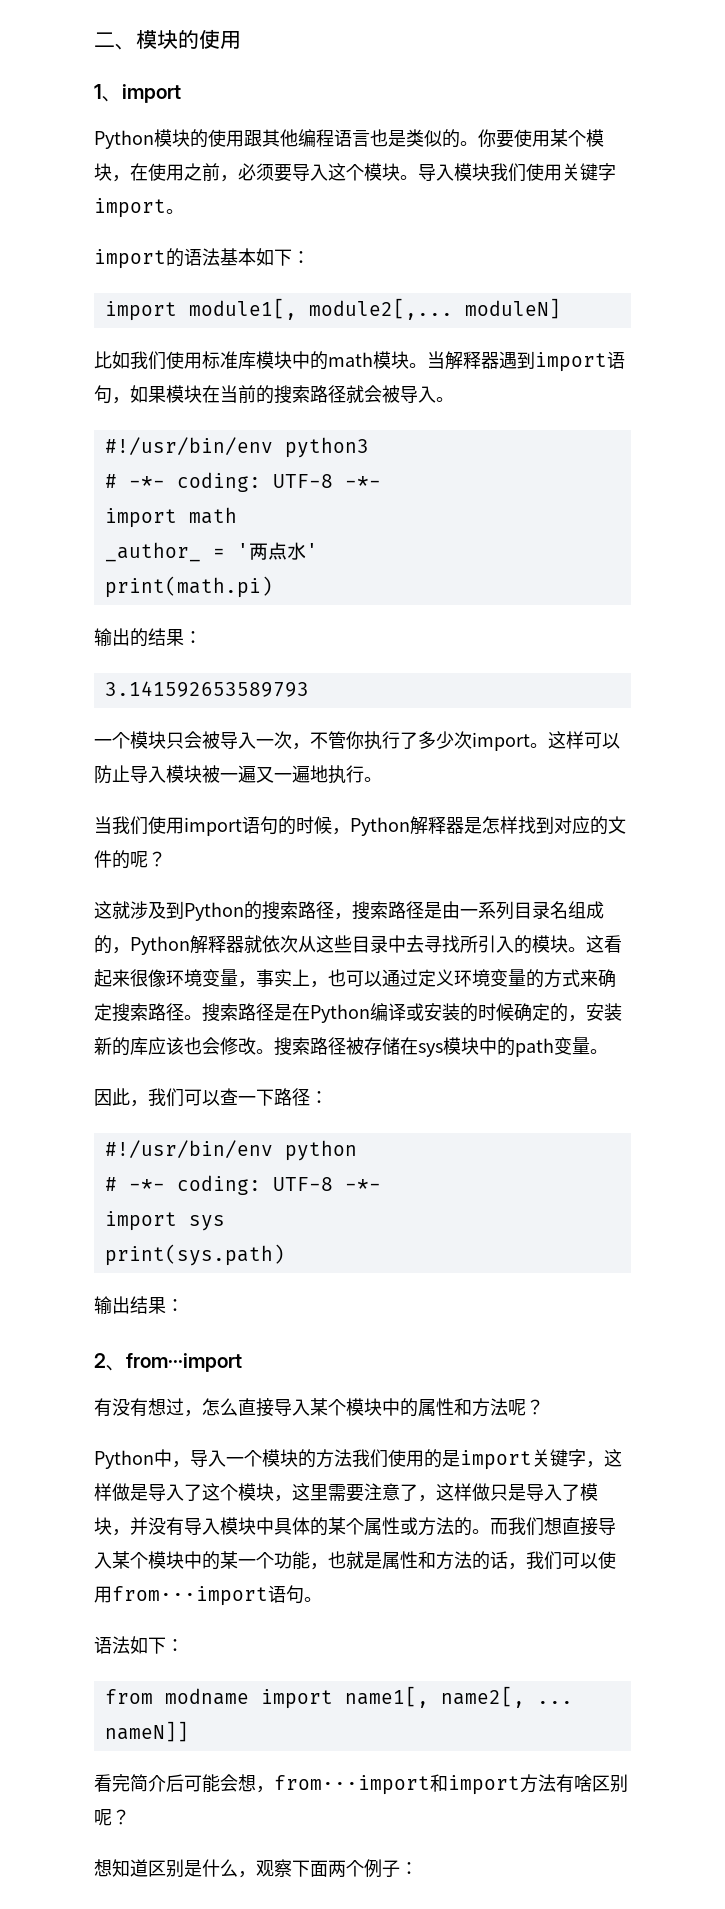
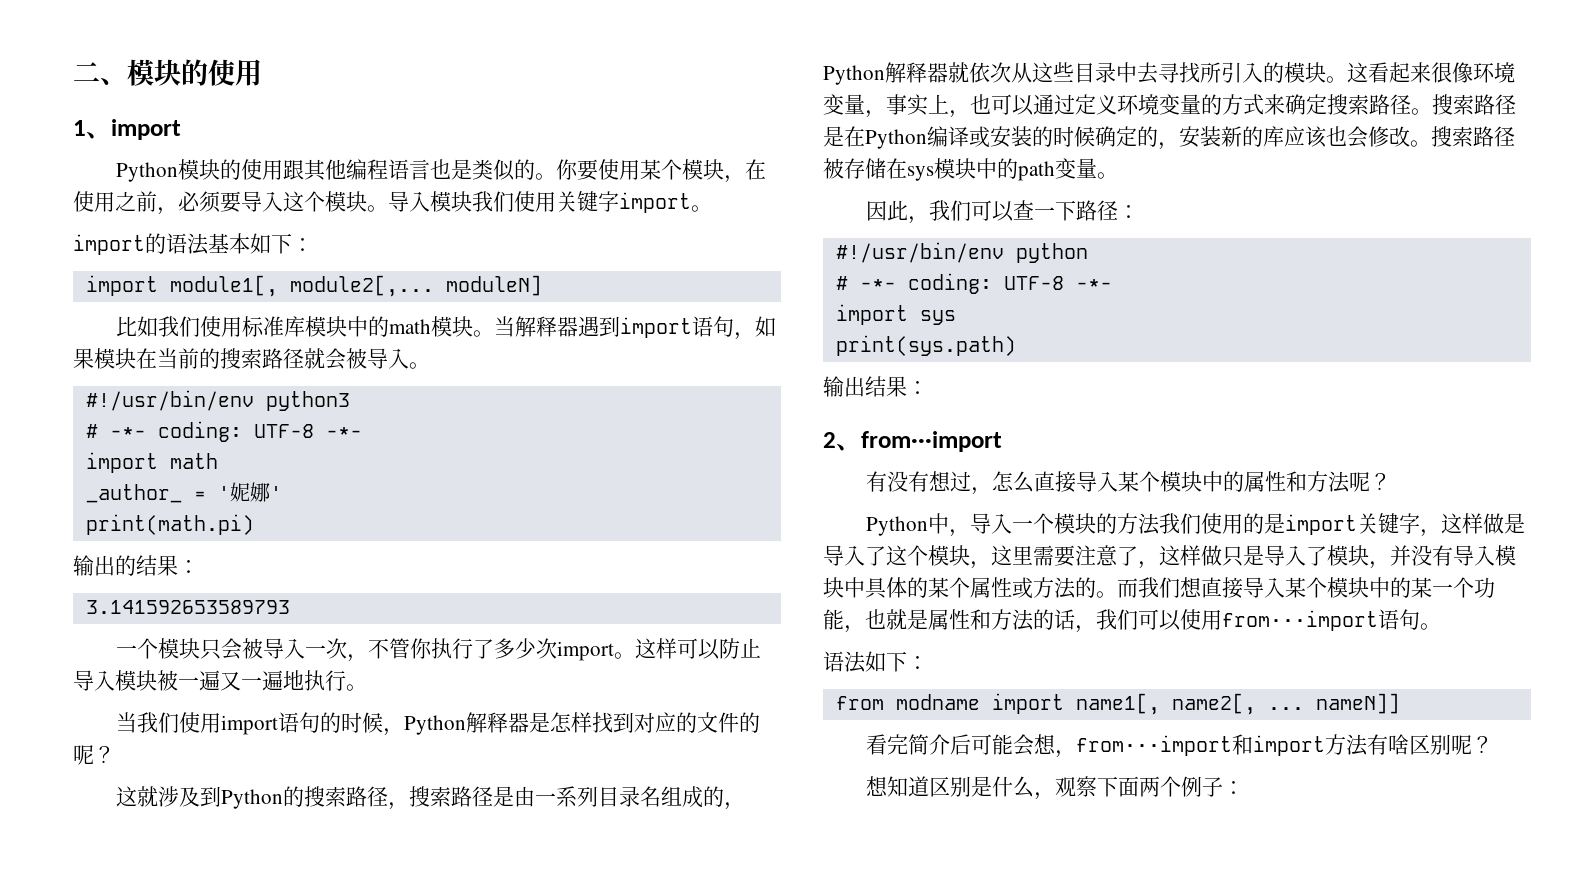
[248,542,306,560] 两点水 -> [229,482,270,502] 妮娜

